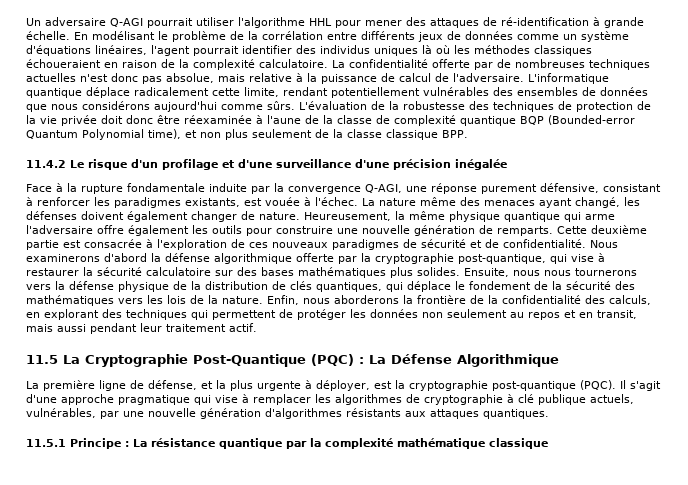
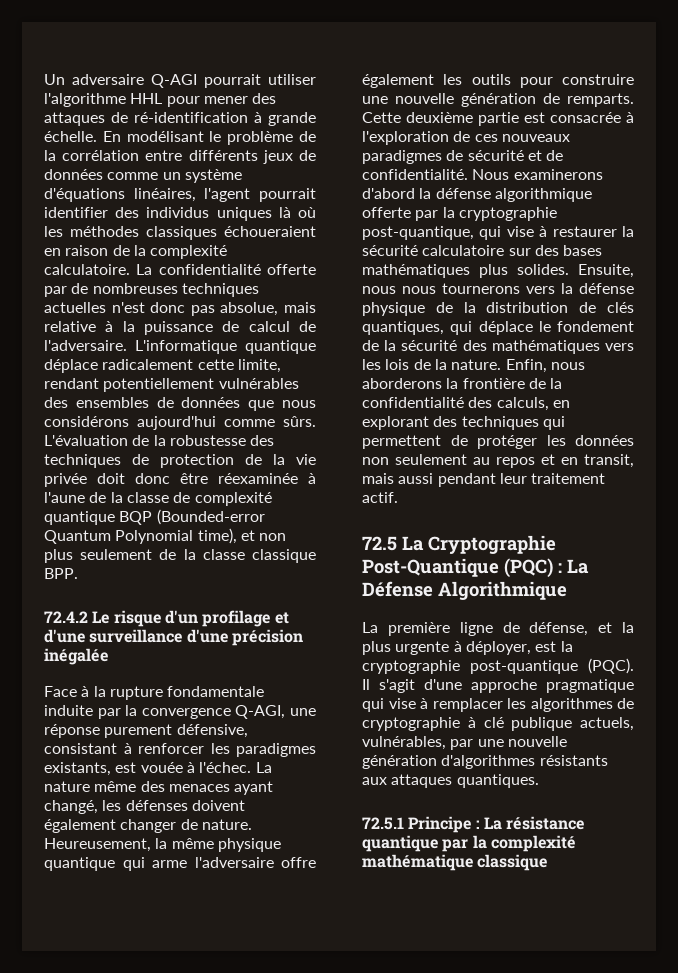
[26,160,66,168] 11.4.2 -> [44,611,88,623] 72.4.2
[26,355,58,364] 11.5 -> [362,536,397,551] 72.5
[26,439,66,447] 11.5.1 -> [362,817,404,830] 72.5.1

